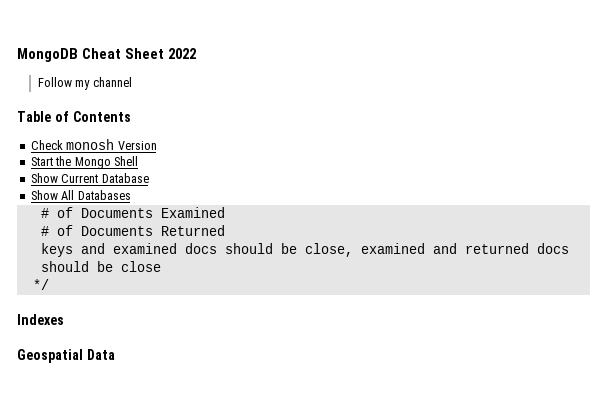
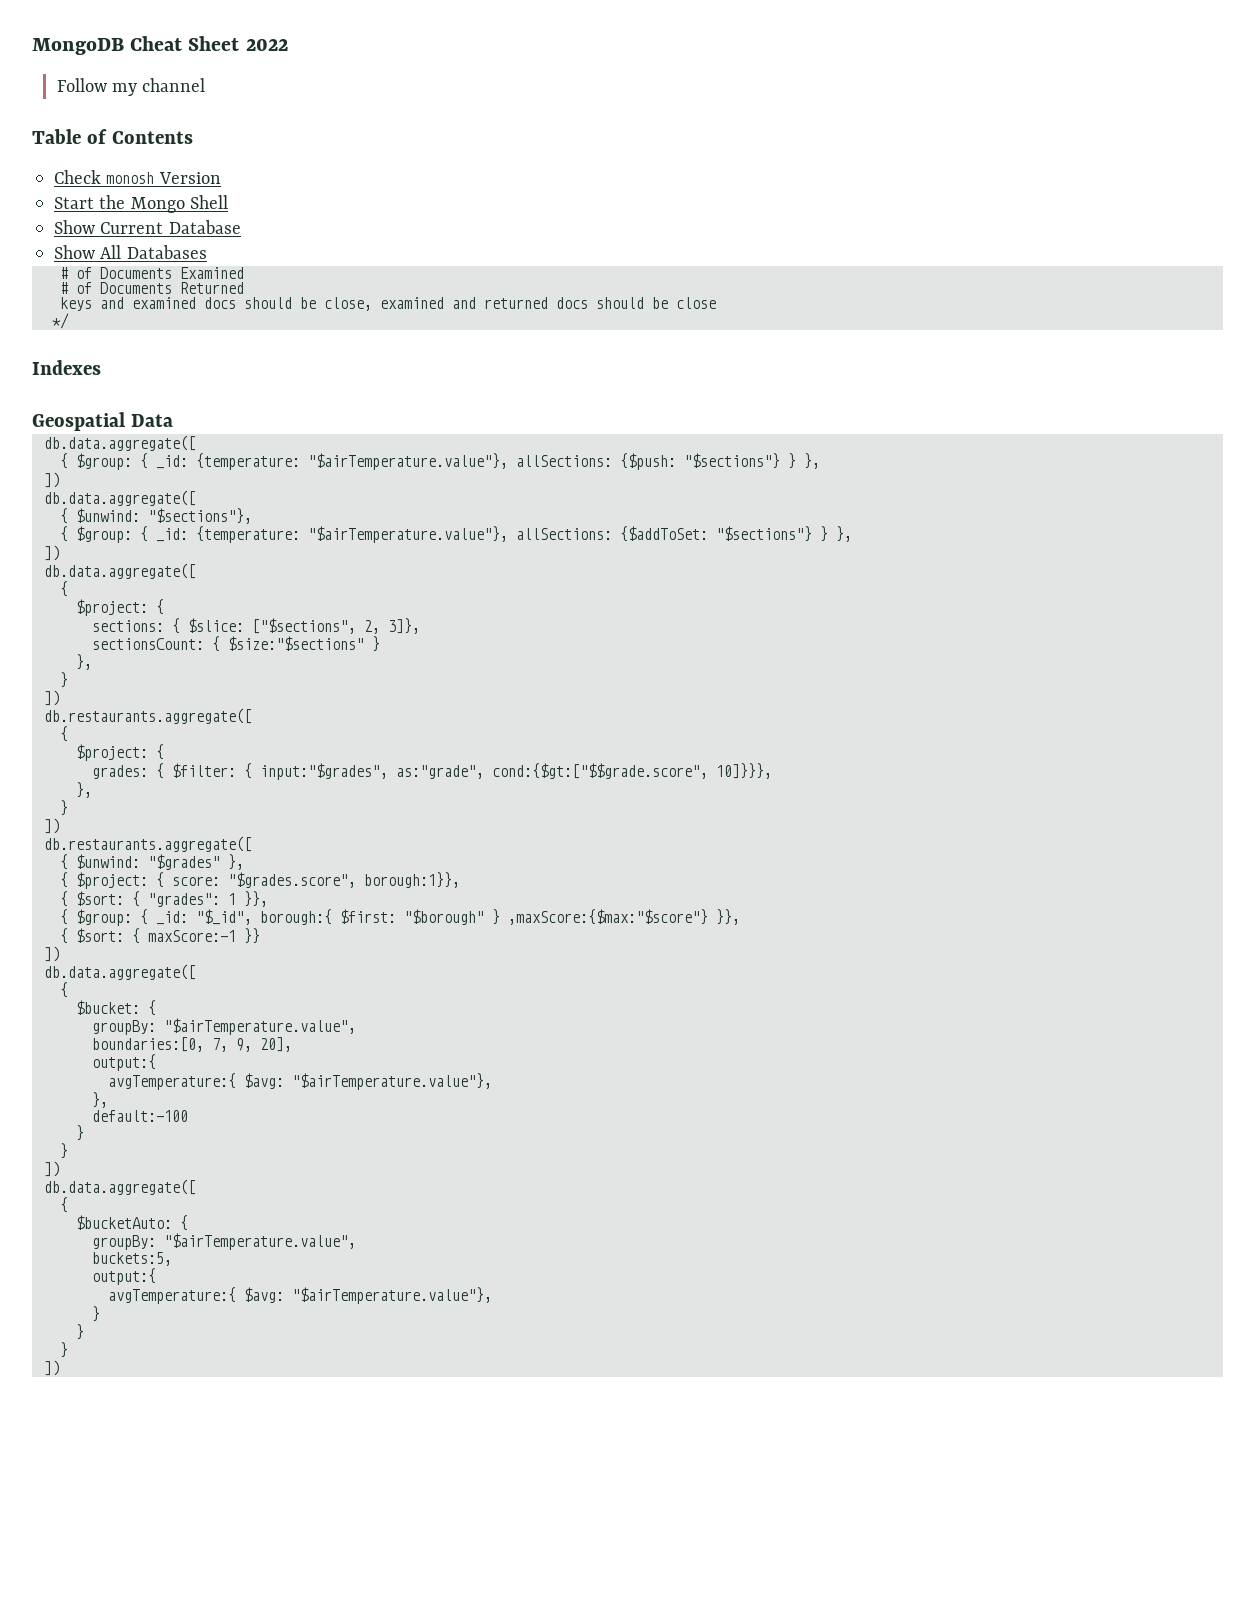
(115, 354) none -> [44,435,196,451] [60,453,820,470] [44,472,60,488] [44,490,196,506] [60,508,252,524] [60,526,852,543] [44,545,60,561] [44,563,196,579] [60,581,68,597] [76,599,164,616] [92,618,420,634] [92,636,380,652] [76,654,92,670] [60,672,68,688] [44,690,60,706] [44,708,252,724] [60,726,68,742] [76,744,164,761] [92,763,772,780] [76,782,92,798] [60,800,68,816] [44,818,60,834] [44,836,252,852] [60,854,244,870] [60,872,460,889] [60,891,268,907] [60,909,740,926] [60,928,260,944] [44,946,60,962] [44,964,196,980] [60,982,68,998] [76,1000,156,1016] [92,1018,356,1035] [92,1037,292,1052] [92,1054,156,1071] [108,1073,492,1090] [92,1092,108,1108] [92,1110,188,1122] [76,1125,84,1141] [60,1143,68,1159] [44,1161,60,1177] [44,1179,196,1195] [60,1197,68,1213] [76,1215,188,1231] [92,1233,356,1250] [92,1252,172,1266] [92,1268,156,1285] [108,1287,492,1304] [92,1306,100,1322] [76,1324,84,1340] [60,1342,68,1358] [44,1360,60,1376] // db.data.aggregate([ // { $group: { _id: {temperature: "$airTemperature.value"}, allSections: {$push: "$sections"} } }, // ]) // db.data.aggregate([ // { $unwind: "$sections"}, // { $group: { _id: {temperature: "$airTemperature.value"}, allSections: {$addToSet: "$sections"} } }, // ]) // db.data.aggregate([ // { // $project: { // sections: { $slice: ["$sections", 2, 3]}, // sectionsCount: { $size:"$sections" } // }, // } // ]) // db.restaurants.aggregate([ // { // $project: { // grades: { $filter: { input:"$grades", as:"grade", cond:{$gt:["$$grade.score", 10]}}}, // }, // } // ]) // db.restaurants.aggregate([ // { $unwind: "$grades" }, // { $project: { score: "$grades.score", borough:1}}, // { $sort: { "grades": 1 }}, // { $group: { _id: "$_id", borough:{ $first: "$borough" } ,maxScore:{$max:"$score"} }}, // { $sort: { maxScore:-1 }} // ]) // db.data.aggregate([ // { // $bucket: { // groupBy: "$airTemperature.value", // boundaries:[0, 7, 9, 20], // output:{ // avgTemperature:{ $avg: "$airTemperature.value"}, // }, // default:-100 // } // } // ]) // db.data.aggregate([ // { // $bucketAuto: { // groupBy: "$airTemperature.value", // buckets:5, // output:{ // avgTemperature:{ $avg: "$airTemperature.value"}, // } // } // } // ])

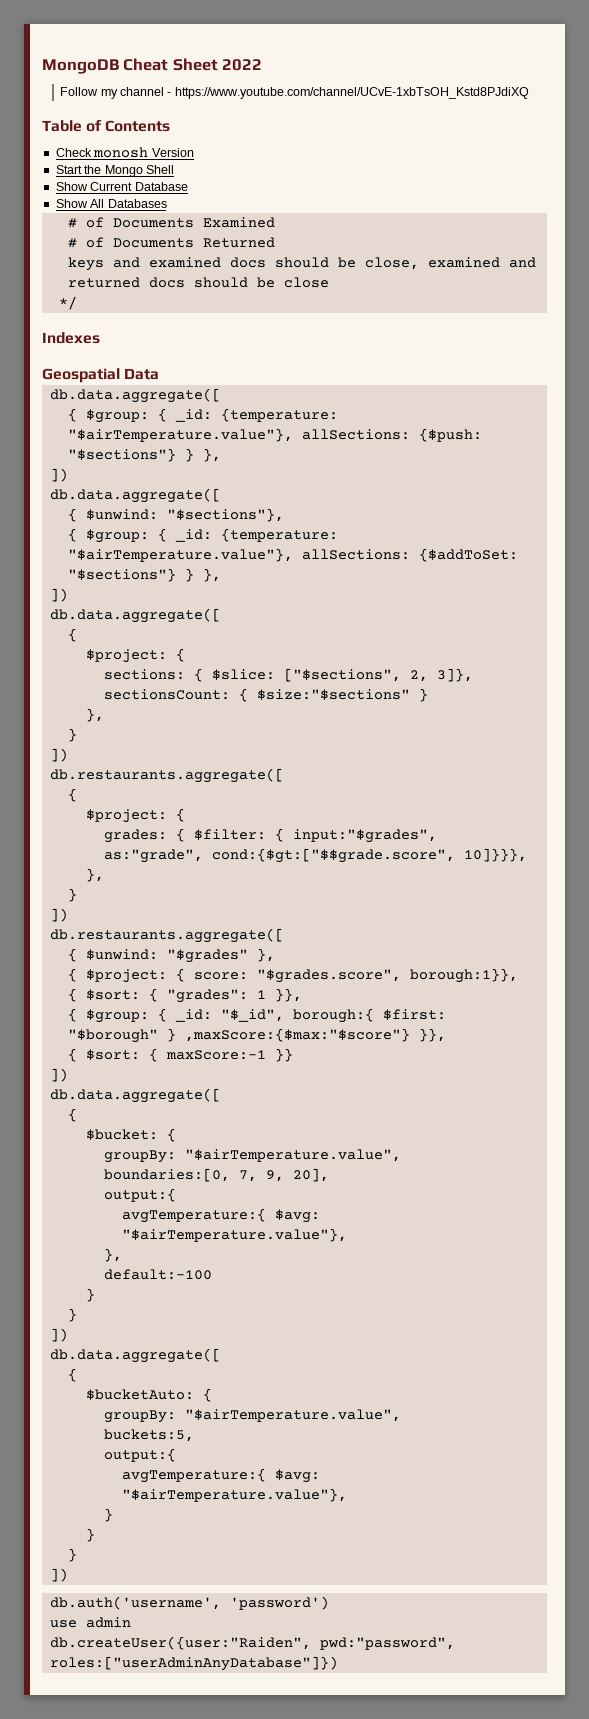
(206, 85) none -> [167,87,529,99] - https://www.youtube.com/channel/UCvE-1xbTsOH_Kstd8PJdiXQ
(60, 1368) none -> [49,1596,329,1610] [49,1617,131,1628] [49,1636,455,1650] [49,1656,338,1671] // db.auth('username', 'password') // use admin // db.createUser({user:"Raiden", pwd:"password", roles:["userAdminAnyDatabase"]})

